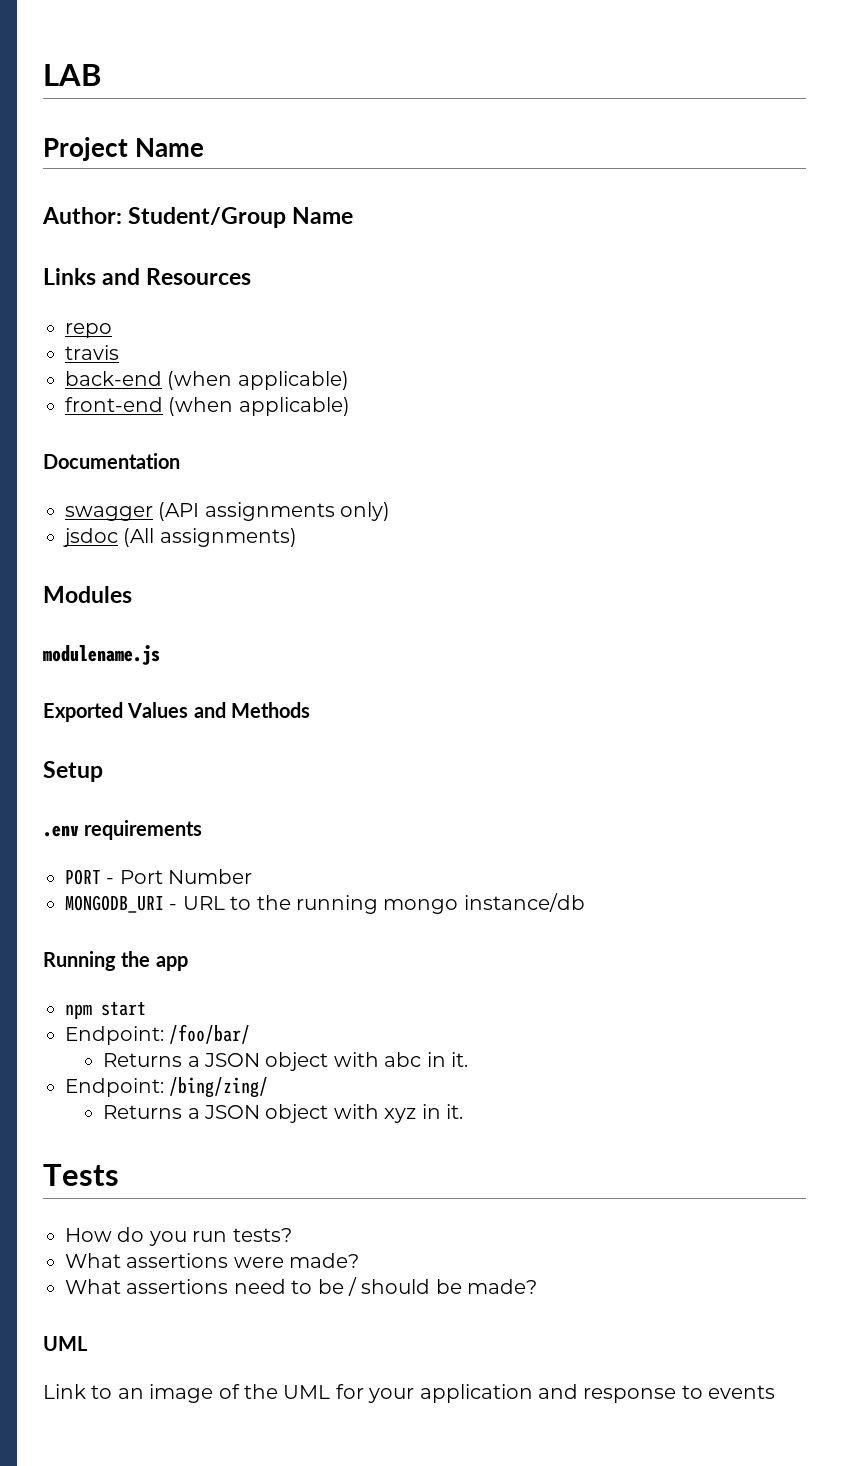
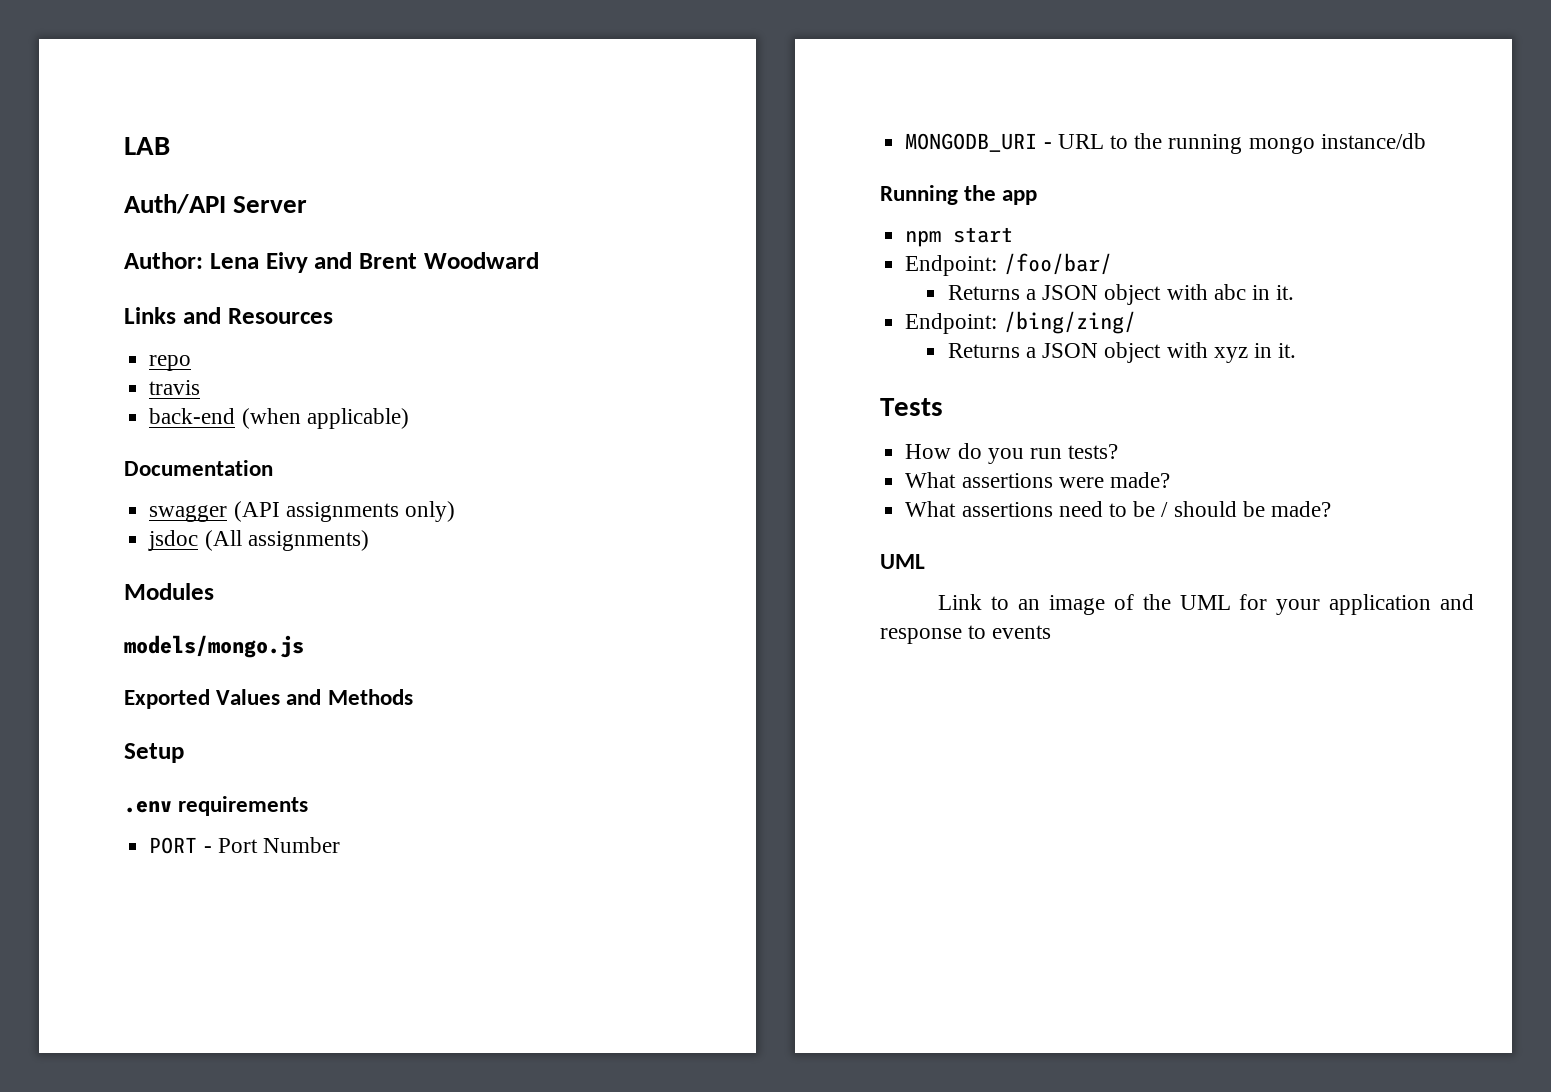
[43,137,205,161] Project Name -> [124,194,308,214] Auth/API Server
[128,207,354,228] Student/Group Name -> [209,252,539,273] Lena Eivy and Brent Woodward
[65,397,350,416] // front-end (when applicable) -> (409, 418) none
[43,645,160,665] modulename.js -> [124,635,304,658] models/mongo.js

